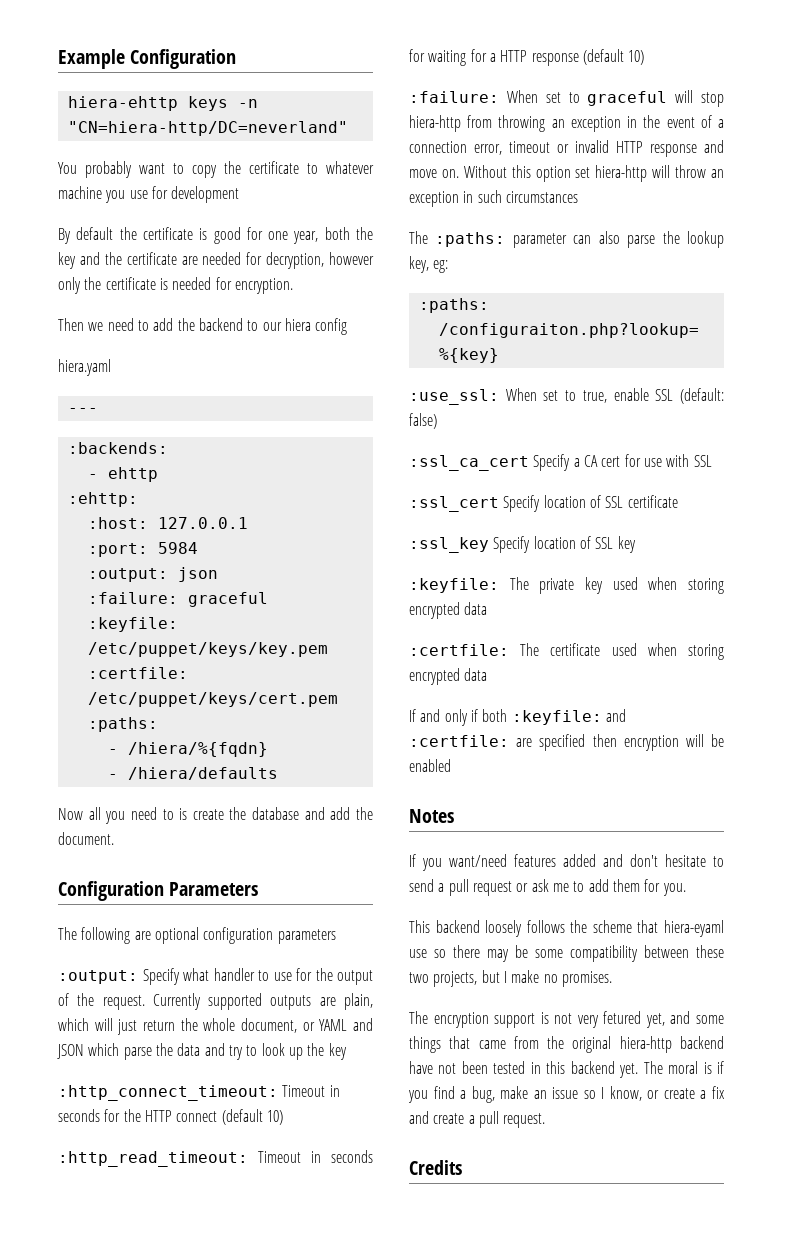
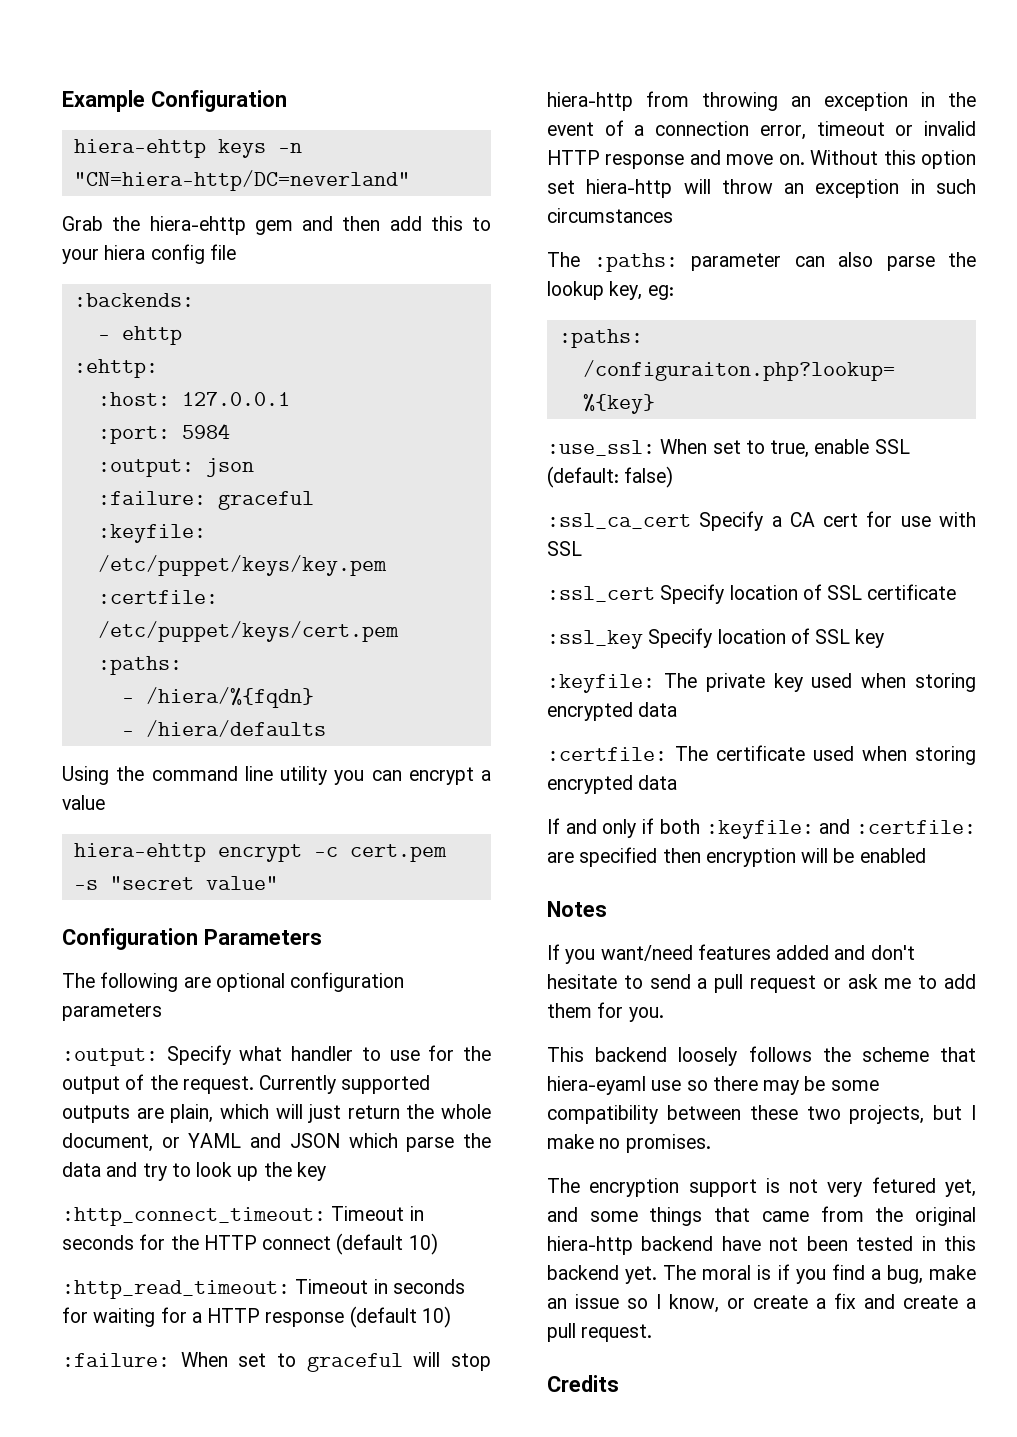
[58,161,374,178] [58,186,240,203] [58,227,374,244] [58,252,374,269] [58,277,293,294] [58,318,282,331] You probably want to copy the certificate to whatever machine you use for development // By default the certificate is good for one year, both the key and the certificate are needed for decryption, however only the certificate is needed for encryption. // Then we need to add the backend to our -> [62,216,491,235] [62,249,99,264] Grab the hiera-ehttp gem and then add this to your
[58,359,111,376] [67,408,98,413] // hiera.yaml // --- -> [209,244,236,260] file
[58,807,373,824] [58,832,114,845] Now all you need to is create the database and add the document. -> [62,766,491,785] [62,795,105,810] [73,843,447,862] [73,876,278,890] Using the command line utility you can encrypt a value // hiera-ehttp encrypt -c cert.pem -s "secret value"

